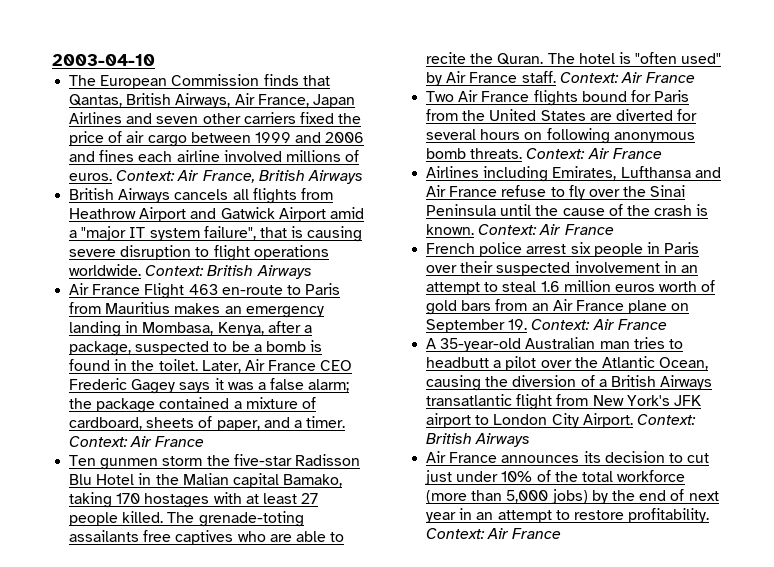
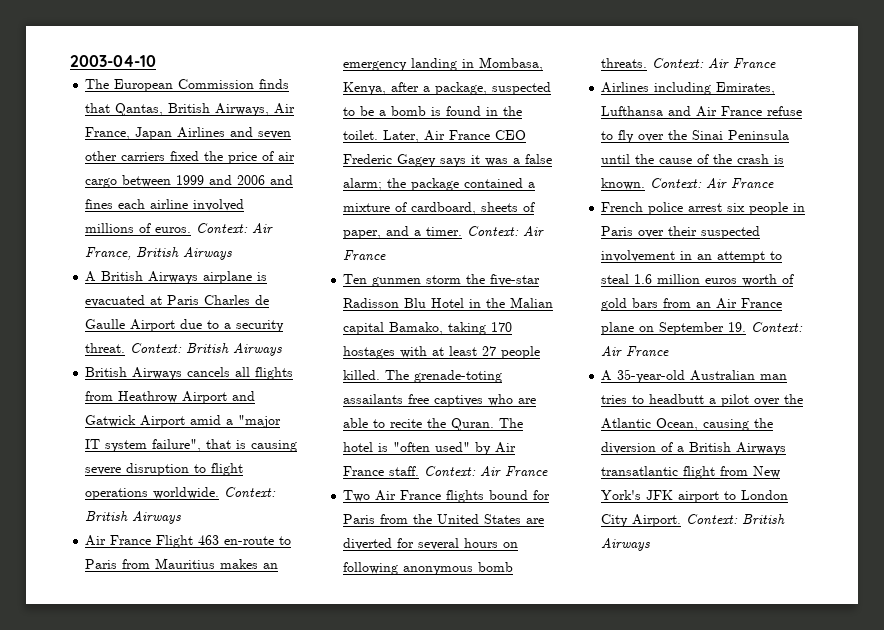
(363, 177) none -> [85,271,268,284] [85,295,270,307] [85,319,285,332] [85,343,283,356] // A British Airways airplane is evacuated at Paris Charles de Gaulle Airport due to a security threat. Context: British Airways
[426,451,710,463] [425,470,686,485] [426,489,719,504] [426,508,710,523] [426,528,562,539] // Air France announces its decision to cut just under 10% of the total workforce (more than 5,000 jobs) by the end of next year in an attempt to restore profitability. Context: Air France -> (651, 544) none

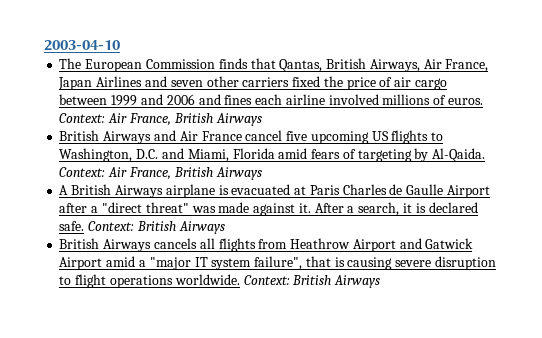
(233, 253) none -> [59,130,444,144] [59,148,486,162] [59,167,262,180] // British Airways and Air France cancel five upcoming US flights to Washington, D.C. and Miami, Florida amid fears of targeting by Al-Qaida. Context: Air France, British Airways
[180,319,285,332] [85,343,126,353] due to a security threat. -> [59,202,478,216] [59,221,85,231] after a "direct threat" was made against it. After a search, it is declared safe.
[85,535,292,548] [85,558,279,569] [343,57,544,71] [343,82,552,95] [343,106,523,116] [343,130,527,143] [343,154,553,167] [343,178,536,191] [343,202,536,215] [343,226,545,239] [343,250,387,261] [343,274,541,287] [343,297,554,308] [343,322,513,335] [343,346,541,359] [343,370,503,383] [343,394,537,407] [343,418,524,431] [343,442,517,455] [343,466,549,477] [343,490,551,503] [343,514,545,524] [343,538,519,550] [343,562,514,575] [601,58,777,69] [601,82,776,95] [601,106,803,117] [601,130,790,143] [601,154,785,164] [601,178,775,190] [601,202,806,215] [601,226,761,239] [601,250,783,263] [601,274,795,286] [601,298,783,311] [601,322,804,335] [601,346,670,357] [601,369,788,383] [601,394,804,407] [601,418,774,431] [601,442,787,455] [601,466,781,479] [601,490,789,503] [601,514,786,527] [601,538,651,551] // Air France Flight 463 en-route to Paris from Mauritius makes an emergency landing in Mombasa, Kenya, after a package, suspected to be a bomb is found in the toilet. Later, Air France CEO Frederic Gagey says it was a false alarm; the package contained a mixture of cardboard, sheets of paper, and a timer. Context: Air France // Ten gunmen storm the five-star Radisson Blu Hotel in the Malian capital Bamako, taking 170 hostages with at least 27 people killed. The grenade-toting assailants free captives who are able to recite the Quran. The hotel is "often used" by Air France staff. Context: Air France // Two Air France flights bound for Paris from the United States are diverted for several hours on following anonymous bomb threats. Context: Air France // Airlines including Emirates, Lufthansa and Air France refuse to fly over the Sinai Peninsula until the cause of the crash is known. Context: Air France // French police arrest six people in Paris over their suspected involvement in an attempt to steal 1.6 million euros worth of gold bars from an Air France plane on September 19. Context: Air France // A 35-year-old Australian man tries to headbutt a pilot over the Atlantic Ocean, causing the diversion of a British Airways transatlantic flight from New York's JFK airport to London City Airport. Context: British Airways -> (381, 281) none

